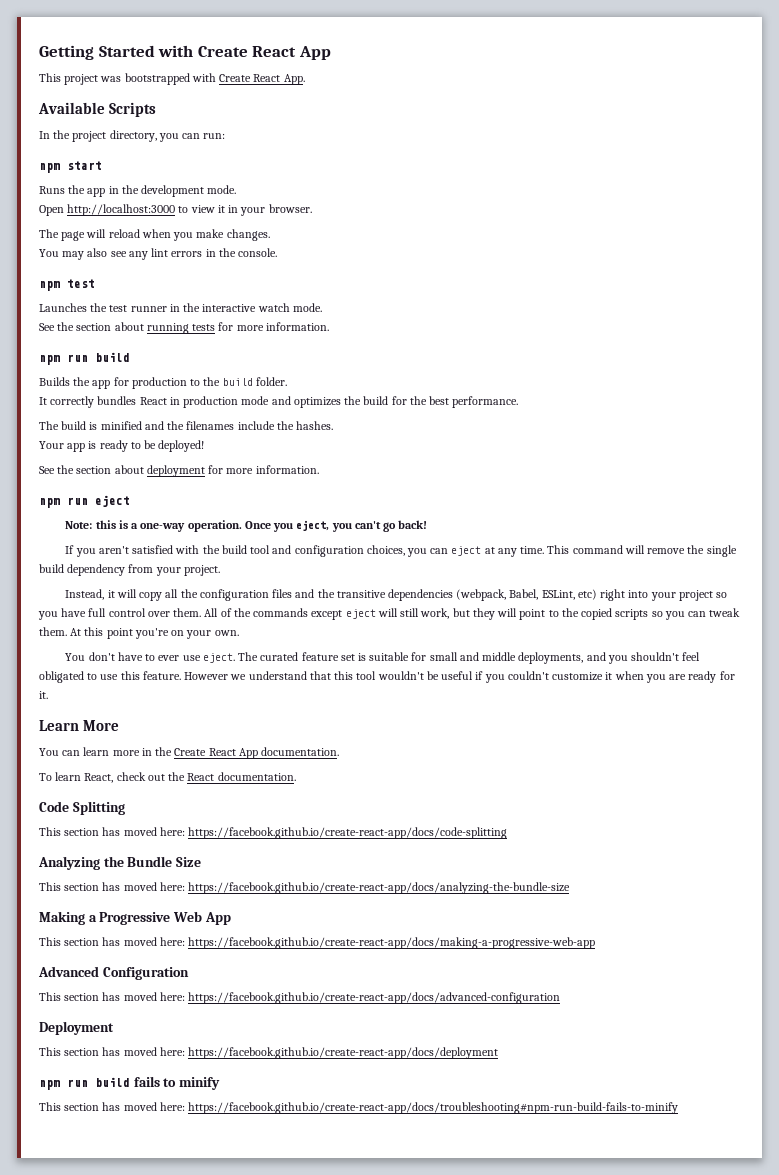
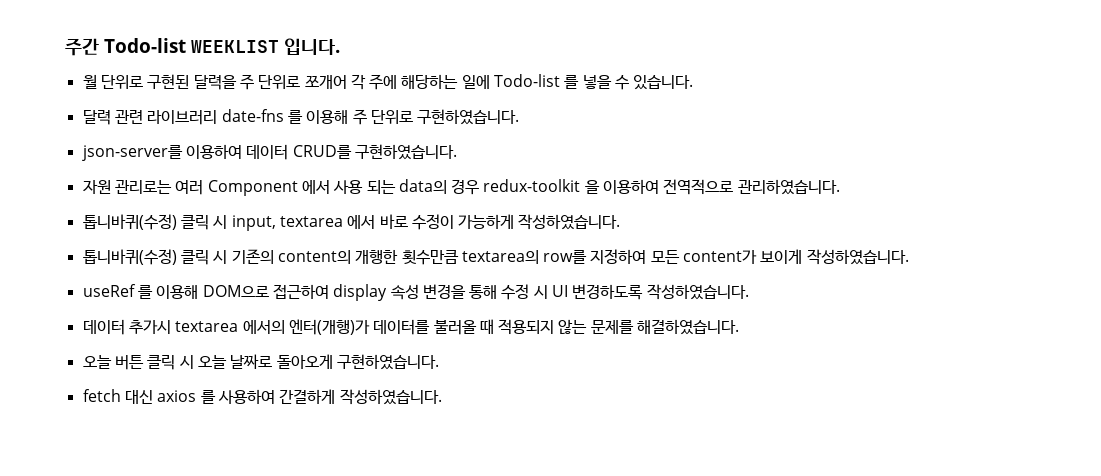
[39,45,331,60] [39,73,305,85] [38,102,157,117] [39,130,226,142] [39,161,102,173] [39,185,237,197] [39,204,312,216] [39,229,270,241] [39,248,278,260] [39,279,95,291] [39,303,322,312] [39,322,329,334] [39,352,130,365] [39,377,287,389] [39,396,519,408] [39,421,334,430] [39,440,205,452] [39,465,319,477] [39,495,130,508] [65,520,428,532] [65,545,737,557] [39,564,220,576] [65,589,728,601] [38,608,741,620] [39,627,239,639] [65,652,701,664] [39,671,735,683] [39,691,48,699] [39,720,120,731] [39,747,340,759] [39,772,296,783] [39,801,125,815] [39,827,508,839] [38,856,201,870] [39,882,571,894] [39,911,231,925] [39,937,596,949] [38,966,189,980] [39,992,561,1004] [39,1021,114,1035] [39,1047,499,1059] [39,1076,220,1090] [39,1102,679,1114] Getting Started with Create React App // This project was bootstrapped with Create React App. // Available Scripts // In the project directory, you can run: // npm start // Runs the app in the development mode. // Open http://localhost:3000 to view it in your browser. // The page will reload when you make changes. // You may also see any lint errors in the console. // npm test // Launches the test runner in the interactive watch mode. // See the section about running tests for more information. // npm run build // Builds the app for production to the build folder. // It correctly bundles React in production mode and optimizes the build for the best performance. // The build is minified and the filenames include the hashes. // Your app is ready to be deployed! // See the section about deployment for more information. // npm run eject // Note: this is a one-way operation. Once you eject, you can't go back! // If you aren't satisfied with the build tool and configuration choices, you can eject at any time. This command will remove the single build dependency from your project. // Instead, it will copy all the configuration files and the transitive dependencies (webpack, Babel, ESLint, etc) right into your project so you have full control over them. All of the commands except eject will still work, but they will point to the copied scripts so you can tweak them. At this point you're on your own. // You don't have to ever use eject. The curated feature set is suitable for small and middle deployments, and you shouldn't feel obligated to use this feature. However we understand that this tool wouldn't be useful if you couldn't customize it when you are ready for it. // Learn More // You can learn more in the Create React App documentation. // To learn React, check out the React documentation. // Code Splitting // This section has moved here: https://facebook.github.io/create-react-app/docs/code-splitting // Analyzing the Bundle Size // This section has moved here: https://facebook.github.io/create-react-app/docs/analyzing-the-bundle-size // Making a Progressive Web App // This section has moved here: https://facebook.github.io/create-react-app/docs/making-a-progressive-web-app // Advanced Configuration // This section has moved here: https://facebook.github.io/create-react-app/docs/advanced-configuration // Deployment // This section has moved here: https://facebook.github.io/create-react-app/docs/deployment // npm run build fails to minify // This section has moved here: https://facebook.github.io/create-react-app/docs/troubleshooting#npm-run-build-fails-to-minify -> [65,38,340,56] [82,74,694,90] [82,109,520,125] [81,144,457,161] [82,179,840,196] [82,214,621,231] [82,249,909,265] [82,284,749,301] [82,319,740,335] [82,354,439,370] [82,389,442,405] 주간 Todo-list WEEKLIST 입니다. // 월 단위로 구현된 달력을 주 단위로 쪼개어 각 주에 해당하는 일에 Todo-list 를 넣을 수 있습니다. // 달력 관련 라이브러리 date-fns 를 이용해 주 단위로 구현하였습니다. // json-server를 이용하여 데이터 CRUD를 구현하였습니다. // 자원 관리로는 여러 Component 에서 사용 되는 data의 경우 redux-toolkit 을 이용하여 전역적으로 관리하였습니다. // 톱니바퀴(수정) 클릭 시 input, textarea 에서 바로 수정이 가능하게 작성하였습니다. // 톱니바퀴(수정) 클릭 시 기존의 content의 개행한 횟수만큼 textarea의 row를 지정하여 모든 content가 보이게 작성하였습니다. // useRef 를 이용해 DOM으로 접근하여 display 속성 변경을 통해 수정 시 UI 변경하도록 작성하였습니다. // 데이터 추가시 textarea 에서의 엔터(개행)가 데이터를 불러올 때 적용되지 않는 문제를 해결하였습니다. // 오늘 버튼 클릭 시 오늘 날짜로 돌아오게 구현하였습니다. // fetch 대신 axios 를 사용하여 간결하게 작성하였습니다.

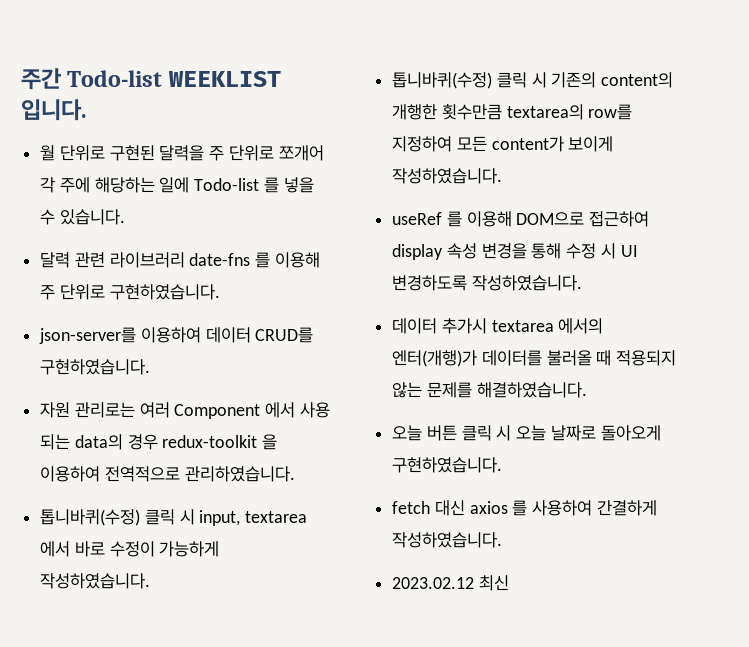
(442, 397) none -> [392,575,509,591] // 2023.02.12 최신

